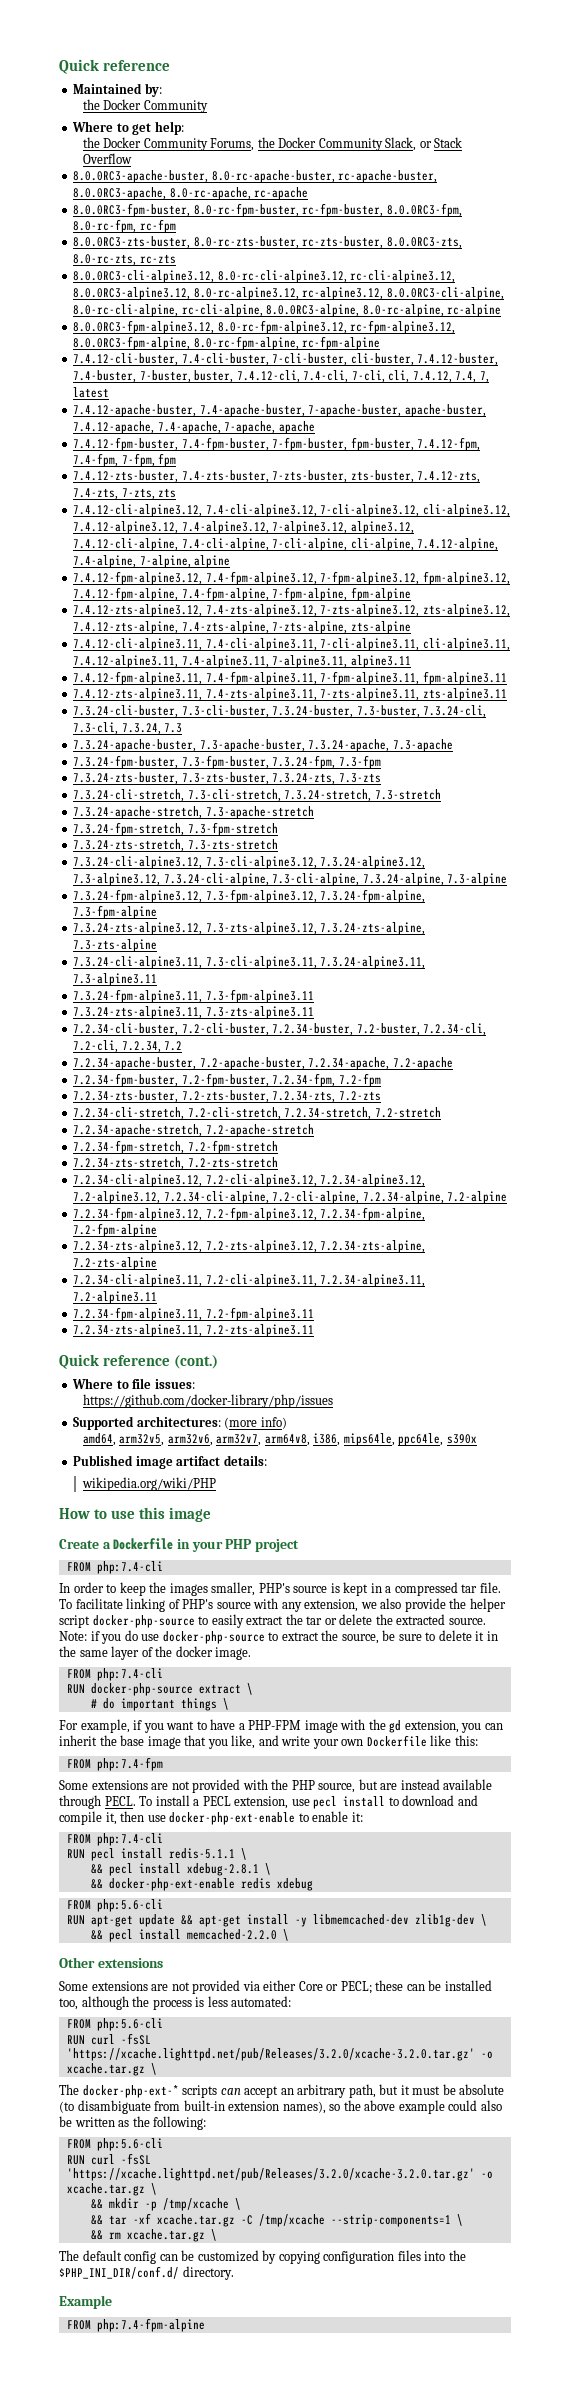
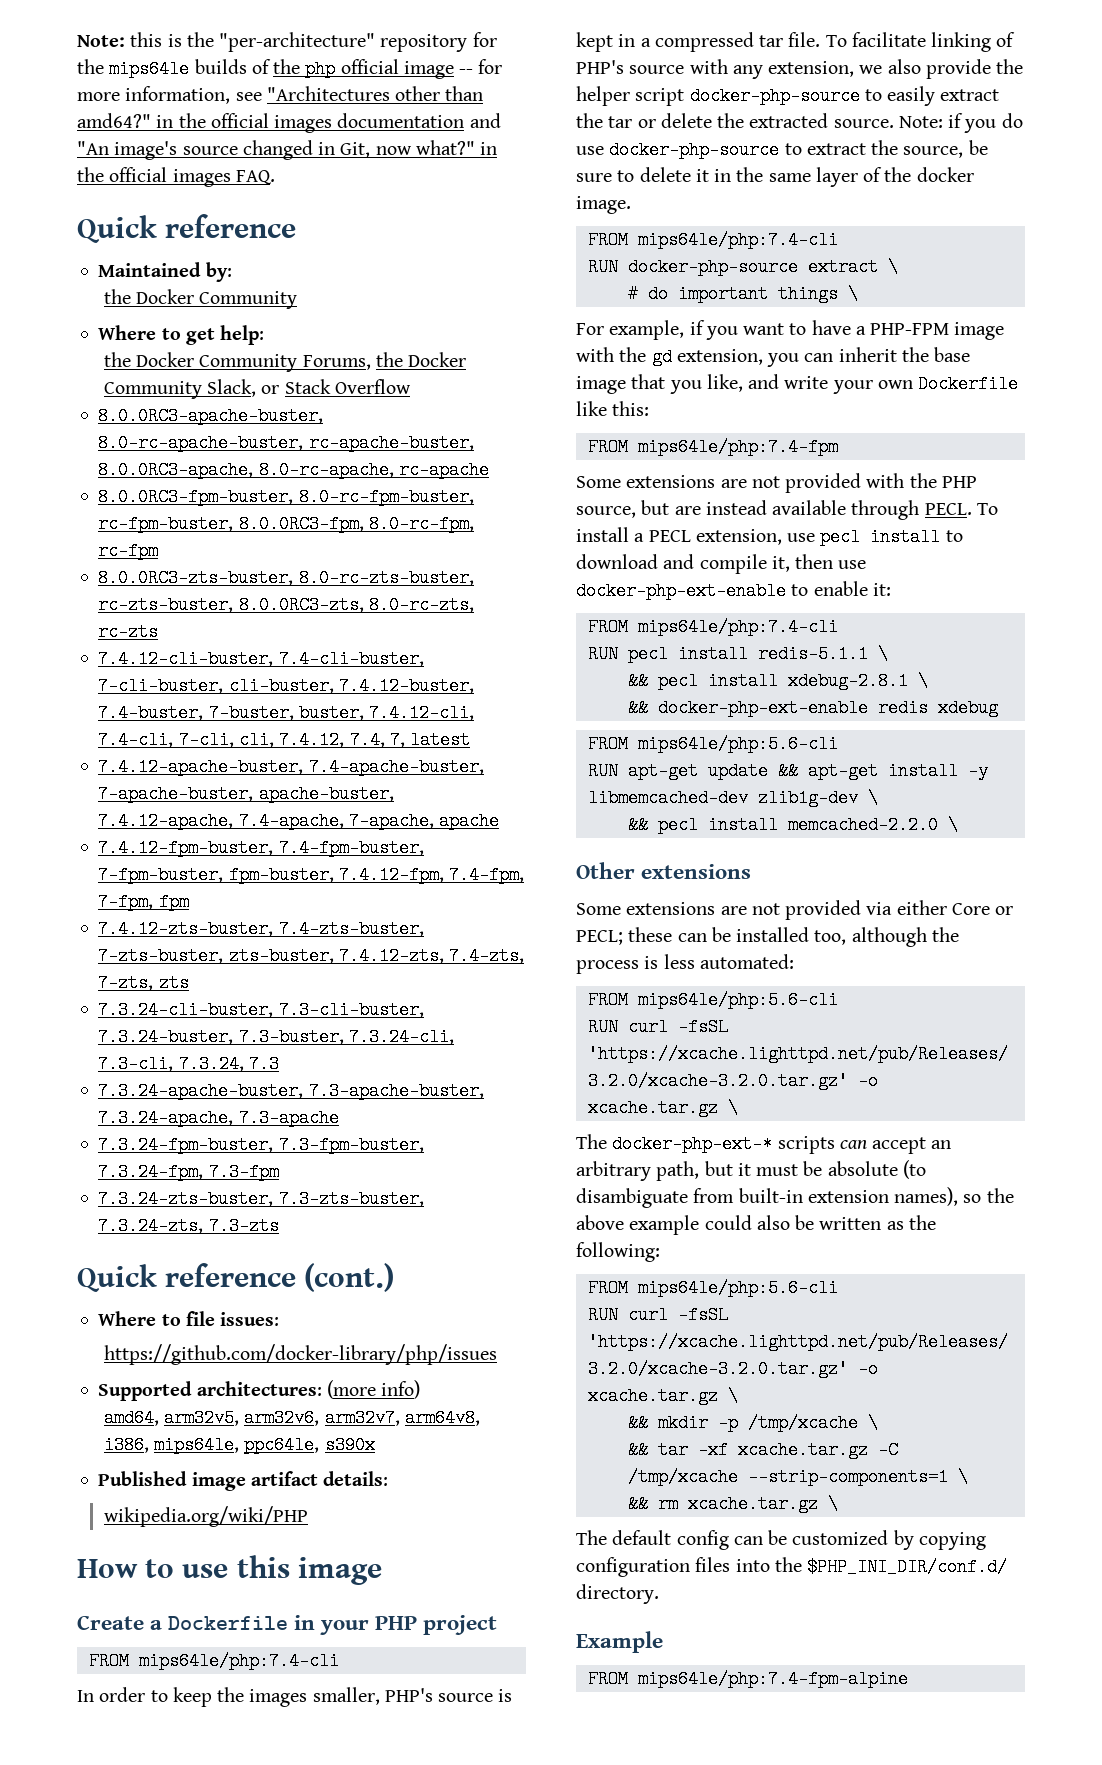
(59, 66) none -> [77,32,497,52] [77,59,503,79] [77,86,484,104] [77,113,501,133] [77,140,498,160] [77,167,275,187] Note: this is the "per-architecture" repository for the mips64le builds of the php official image -- for more information, see "Architectures other than amd64?" in the official images documentation and "An image's source changed in Git, now what?" in the official images FAQ. //
[73,270,456,283] [73,287,504,300] [73,304,502,317] [73,320,456,334] [73,336,381,350] // 8.0.0RC3-cli-alpine3.12, 8.0-rc-cli-alpine3.12, rc-cli-alpine3.12, 8.0.0RC3-alpine3.12, 8.0-rc-alpine3.12, rc-alpine3.12, 8.0.0RC3-cli-alpine, 8.0-rc-cli-alpine, rc-cli-alpine, 8.0.0RC3-alpine, 8.0-rc-alpine, rc-alpine // 8.0.0RC3-fpm-alpine3.12, 8.0-rc-fpm-alpine3.12, rc-fpm-alpine3.12, 8.0.0RC3-fpm-alpine, 8.0-rc-fpm-alpine, rc-fpm-alpine -> (159, 632) none
[73,504,510,517] [73,521,414,534] [73,538,499,551] [73,555,231,568] [73,571,510,585] [73,587,411,601] [73,604,510,617] [73,621,411,634] [73,638,510,651] [73,655,411,668] [73,671,507,685] [73,688,507,701] // 7.4.12-cli-alpine3.12, 7.4-cli-alpine3.12, 7-cli-alpine3.12, cli-alpine3.12, 7.4.12-alpine3.12, 7.4-alpine3.12, 7-alpine3.12, alpine3.12, 7.4.12-cli-alpine, 7.4-cli-alpine, 7-cli-alpine, cli-alpine, 7.4.12-alpine, 7.4-alpine, 7-alpine, alpine // 7.4.12-fpm-alpine3.12, 7.4-fpm-alpine3.12, 7-fpm-alpine3.12, fpm-alpine3.12, 7.4.12-fpm-alpine, 7.4-fpm-alpine, 7-fpm-alpine, fpm-alpine // 7.4.12-zts-alpine3.12, 7.4-zts-alpine3.12, 7-zts-alpine3.12, zts-alpine3.12, 7.4.12-zts-alpine, 7.4-zts-alpine, 7-zts-alpine, zts-alpine // 7.4.12-cli-alpine3.11, 7.4-cli-alpine3.11, 7-cli-alpine3.11, cli-alpine3.11, 7.4.12-alpine3.11, 7.4-alpine3.11, 7-alpine3.11, alpine3.11 // 7.4.12-fpm-alpine3.11, 7.4-fpm-alpine3.11, 7-fpm-alpine3.11, fpm-alpine3.11 // 7.4.12-zts-alpine3.11, 7.4-zts-alpine3.11, 7-zts-alpine3.11, zts-alpine3.11 -> (189, 983) none
[73,789,441,802] [73,806,314,819] [73,822,278,836] [73,839,278,852] [73,856,426,869] [73,873,508,886] [73,889,426,903] [73,905,158,919] [73,922,426,935] [73,939,158,952] [73,956,426,969] [73,973,158,986] [73,989,314,1003] [73,1006,314,1019] [73,1023,487,1036] [73,1040,183,1053] [73,1057,453,1070] [73,1073,381,1087] [73,1090,381,1103] [73,1107,441,1120] [73,1124,314,1137] [73,1140,278,1154] [73,1157,278,1170] [73,1174,426,1187] [73,1191,508,1204] [73,1207,426,1221] [73,1223,158,1237] [73,1240,426,1253] [73,1257,158,1270] [73,1274,426,1287] [73,1291,158,1304] [73,1307,314,1321] [73,1324,314,1337] // 7.3.24-cli-stretch, 7.3-cli-stretch, 7.3.24-stretch, 7.3-stretch // 7.3.24-apache-stretch, 7.3-apache-stretch // 7.3.24-fpm-stretch, 7.3-fpm-stretch // 7.3.24-zts-stretch, 7.3-zts-stretch // 7.3.24-cli-alpine3.12, 7.3-cli-alpine3.12, 7.3.24-alpine3.12, 7.3-alpine3.12, 7.3.24-cli-alpine, 7.3-cli-alpine, 7.3.24-alpine, 7.3-alpine // 7.3.24-fpm-alpine3.12, 7.3-fpm-alpine3.12, 7.3.24-fpm-alpine, 7.3-fpm-alpine // 7.3.24-zts-alpine3.12, 7.3-zts-alpine3.12, 7.3.24-zts-alpine, 7.3-zts-alpine // 7.3.24-cli-alpine3.11, 7.3-cli-alpine3.11, 7.3.24-alpine3.11, 7.3-alpine3.11 // 7.3.24-fpm-alpine3.11, 7.3-fpm-alpine3.11 // 7.3.24-zts-alpine3.11, 7.3-zts-alpine3.11 // 7.2.34-cli-buster, 7.2-cli-buster, 7.2.34-buster, 7.2-buster, 7.2.34-cli, 7.2-cli, 7.2.34, 7.2 // 7.2.34-apache-buster, 7.2-apache-buster, 7.2.34-apache, 7.2-apache // 7.2.34-fpm-buster, 7.2-fpm-buster, 7.2.34-fpm, 7.2-fpm // 7.2.34-zts-buster, 7.2-zts-buster, 7.2.34-zts, 7.2-zts // 7.2.34-cli-stretch, 7.2-cli-stretch, 7.2.34-stretch, 7.2-stretch // 7.2.34-apache-stretch, 7.2-apache-stretch // 7.2.34-fpm-stretch, 7.2-fpm-stretch // 7.2.34-zts-stretch, 7.2-zts-stretch // 7.2.34-cli-alpine3.12, 7.2-cli-alpine3.12, 7.2.34-alpine3.12, 7.2-alpine3.12, 7.2.34-cli-alpine, 7.2-cli-alpine, 7.2.34-alpine, 7.2-alpine // 7.2.34-fpm-alpine3.12, 7.2-fpm-alpine3.12, 7.2.34-fpm-alpine, 7.2-fpm-alpine // 7.2.34-zts-alpine3.12, 7.2-zts-alpine3.12, 7.2.34-zts-alpine, 7.2-zts-alpine // 7.2.34-cli-alpine3.11, 7.2-cli-alpine3.11, 7.2.34-alpine3.11, 7.2-alpine3.11 // 7.2.34-fpm-alpine3.11, 7.2-fpm-alpine3.11 // 7.2.34-zts-alpine3.11, 7.2-zts-alpine3.11 -> (279, 1226) none
[96,1561,163,1574] php:7.4-cli -> [138,1652,339,1670] mips64le/php:7.4-cli
[96,1668,163,1681] php:7.4-cli -> [637,231,838,249] mips64le/php:7.4-cli
[96,1757,163,1771] php:7.4-fpm -> [637,438,838,456] mips64le/php:7.4-fpm
[96,1833,163,1846] php:7.4-cli -> [637,618,838,636] mips64le/php:7.4-cli
[96,1899,163,1912] php:5.6-cli -> [637,735,838,753] mips64le/php:5.6-cli
[96,2018,163,2031] php:5.6-cli -> [637,991,838,1009] mips64le/php:5.6-cli
[96,2138,163,2151] php:5.6-cli -> [637,1279,838,1297] mips64le/php:5.6-cli
[96,2318,205,2332] php:7.4-fpm-alpine -> [637,1670,908,1688] mips64le/php:7.4-fpm-alpine

